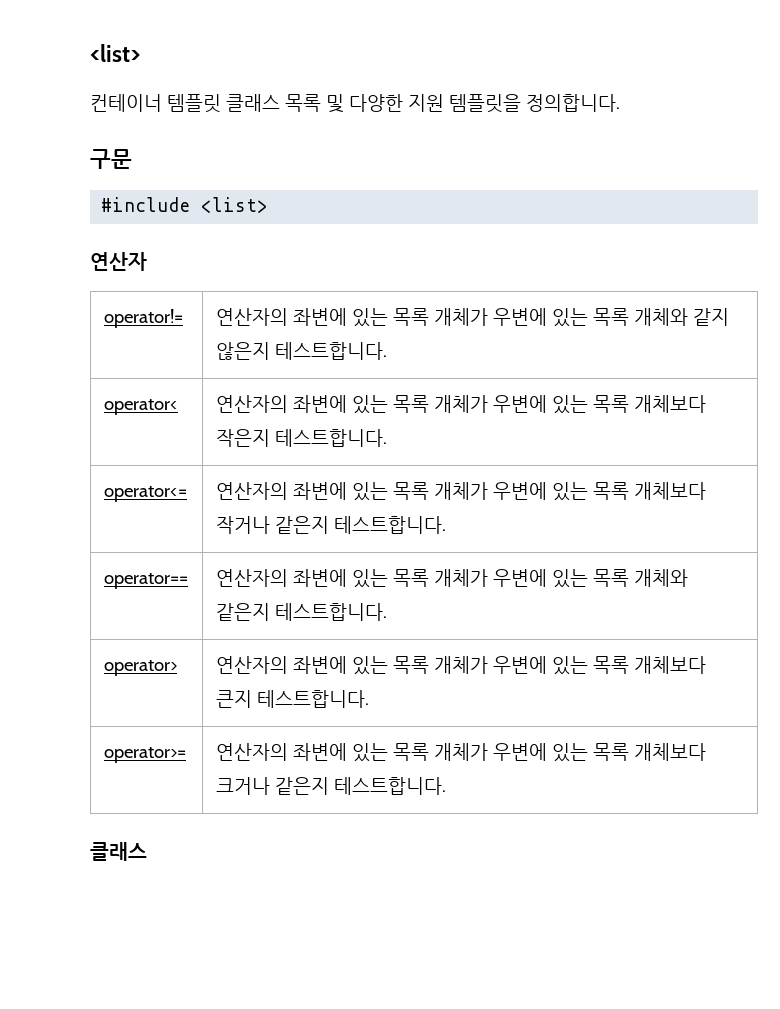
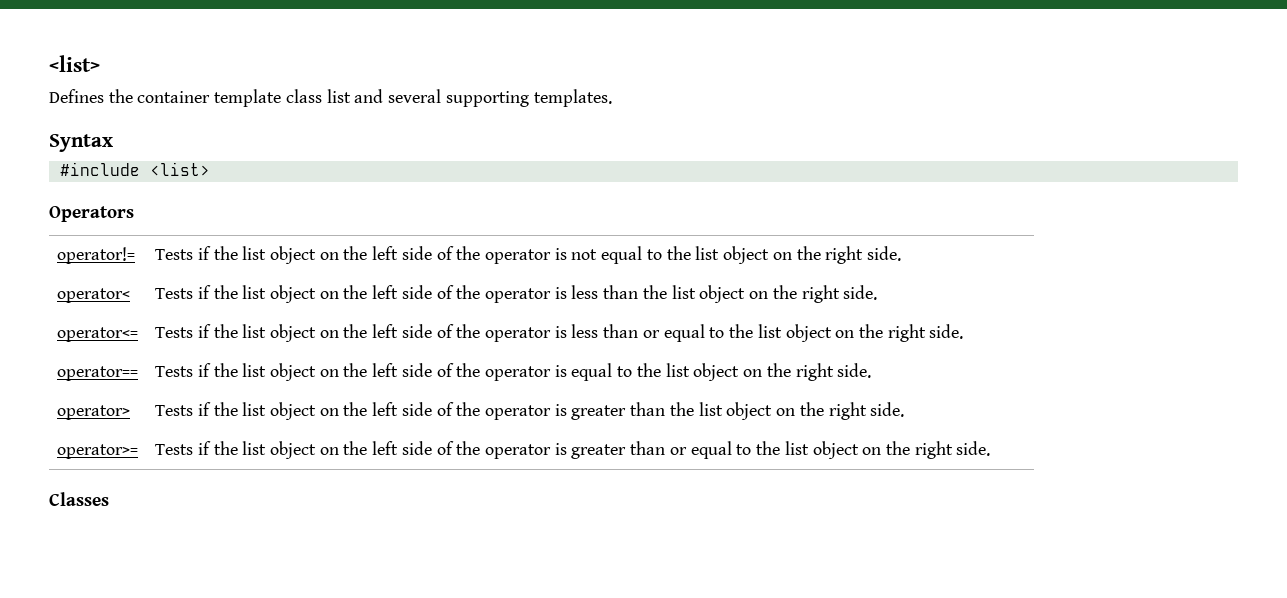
[90,44,140,62] [90,94,620,113] [90,149,132,169] <list> // 컨테이너 템플릿 클래스 목록 및 다양한 지원 템플릿을 정의합니다. // 구문 -> [49,55,100,72] [49,89,612,107] [49,134,113,152] <list> // Defines the container template class list and several supporting templates. // Syntax
[90,252,147,271] 연산자 -> [49,206,134,222] Operators
[215,308,729,327] [215,342,387,360] [103,399,178,415] [215,395,706,414] [215,429,387,447] [103,486,187,502] [215,482,706,501] [215,516,446,534] [103,573,188,589] [215,569,688,588] [215,603,387,621] [103,660,177,676] [215,656,706,675] [215,690,369,708] [103,747,186,763] [215,743,706,762] [215,777,446,795] [90,842,147,861] 연산자의 좌변에 있는 목록 개체가 우변에 있는 목록 개체와 같지 않은지 테스트합니다. // operator< | 연산자의 좌변에 있는 목록 개체가 우변에 있는 목록 개체보다 작은지 테스트합니다. // operator<= | 연산자의 좌변에 있는 목록 개체가 우변에 있는 목록 개체보다 작거나 같은지 테스트합니다. // operator== | 연산자의 좌변에 있는 목록 개체가 우변에 있는 목록 개체와 같은지 테스트합니다. // operator> | 연산자의 좌변에 있는 목록 개체가 우변에 있는 목록 개체보다 큰지 테스트합니다. // operator>= | 연산자의 좌변에 있는 목록 개체가 우변에 있는 목록 개체보다 크거나 같은지 테스트합니다. // 클래스 -> [155,246,902,264] [57,288,131,303] [155,285,878,303] [57,327,139,342] [155,324,964,342] [57,366,139,381] [155,363,872,381] [57,405,131,420] [155,402,905,420] [57,444,139,459] [155,441,991,459] [49,492,109,506] Tests if the list object on the left side of the operator is not equal to the list object on the right side. // operator< | Tests if the list object on the left side of the operator is less than the list object on the right side. // operator<= | Tests if the list object on the left side of the operator is less than or equal to the list object on the right side. // operator== | Tests if the list object on the left side of the operator is equal to the list object on the right side. // operator> | Tests if the list object on the left side of the operator is greater than the list object on the right side. // operator>= | Tests if the list object on the left side of the operator is greater than or equal to the list object on the right side. // Classes

